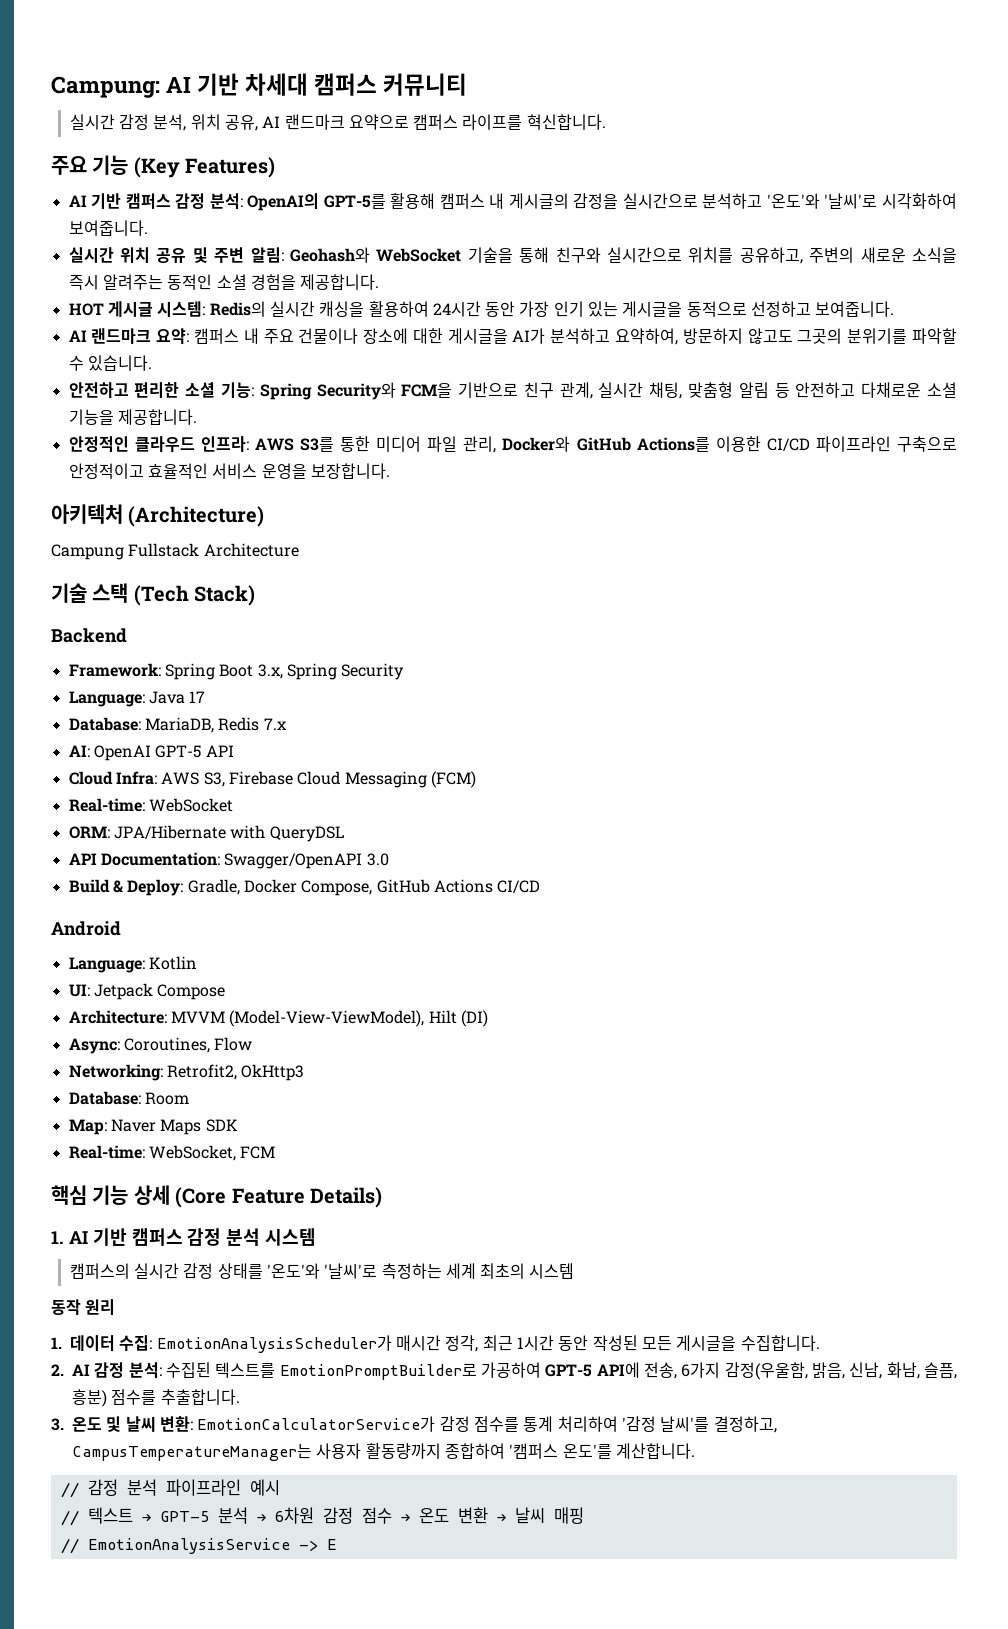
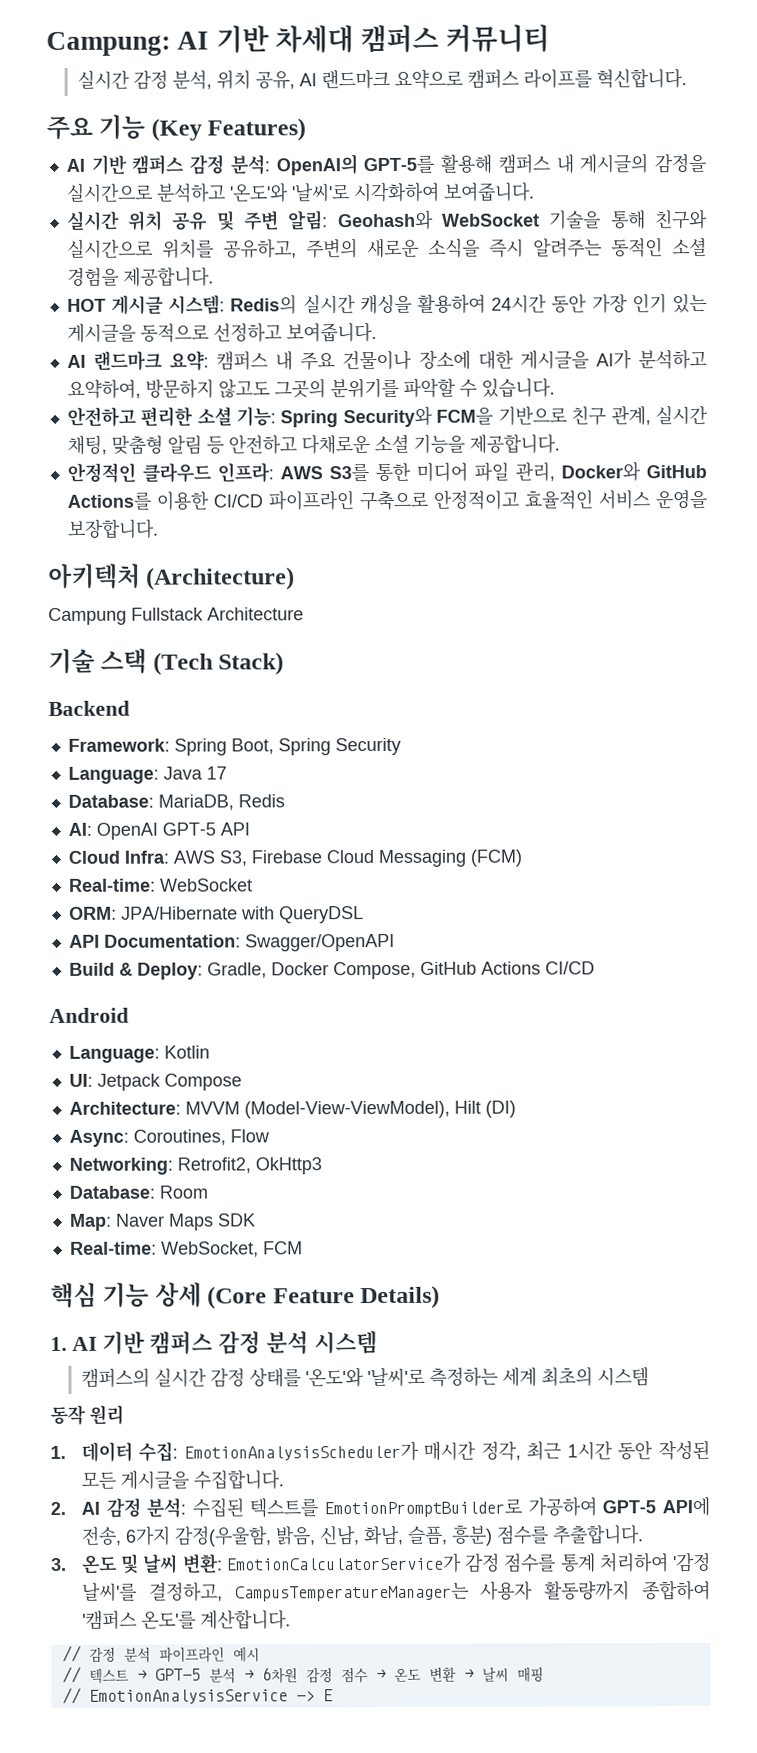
[219,664,283,679] Boot 3.x, -> [230,738,274,755] Boot,
[263,718,287,730] 7.x -> (285, 801) none
[366,853,389,866] 3.0 -> (395, 942) none

